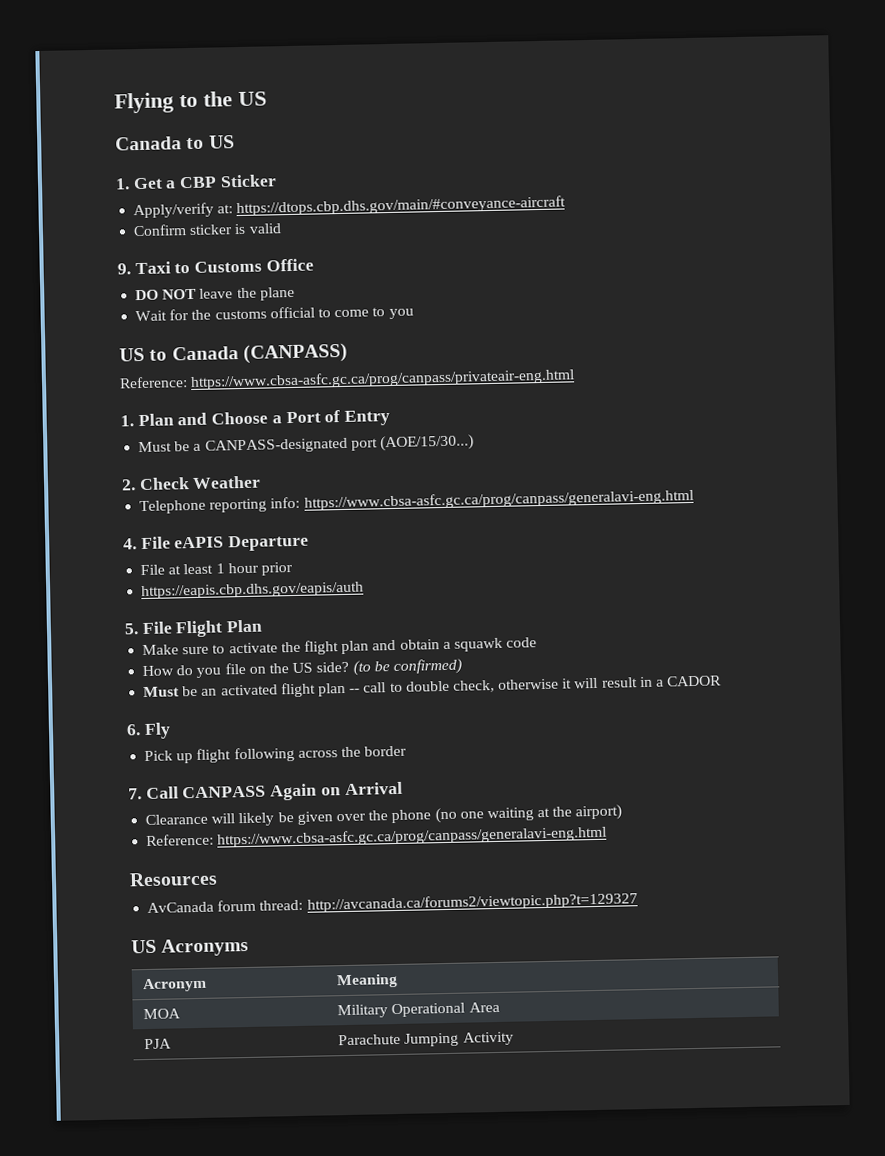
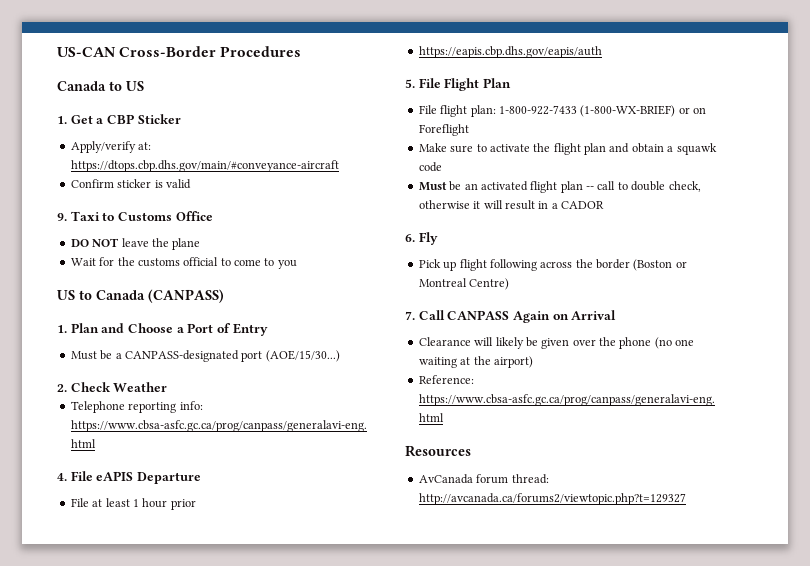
[114,91,267,114] Flying to the US -> [57,46,302,57] US-CAN Cross-Border Procedures
[119,368,576,391] // Reference: https://www.cbsa-asfc.gc.ca/prog/canpass/privateair-eng.html -> (224, 296) none
(264, 626) none -> [418,105,706,117] [418,124,469,136] // File flight plan: 1-800-922-7433 (1-800-WX-BRIEF) or on Foreflight
[142,658,462,678] // How do you file on the US side? (to be confirmed) -> (442, 167) none
(408, 751) none -> [633,259,687,271] [418,278,510,290] (Boston or Montreal Centre)
[131,937,250,957] [142,977,208,993] [336,973,399,989] [143,1008,182,1020] [337,1001,500,1019] [144,1038,173,1050] [338,1031,514,1047] // US Acronyms // Acronym | Meaning // MOA | Military Operational Area // PJA | Parachute Jumping Activity -> (686, 499) none

